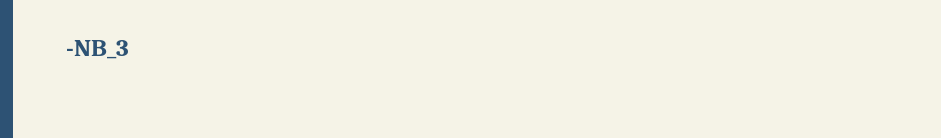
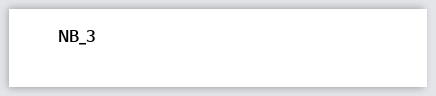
[66,40,129,59] -NB_3 -> [58,30,95,45] NB_3

